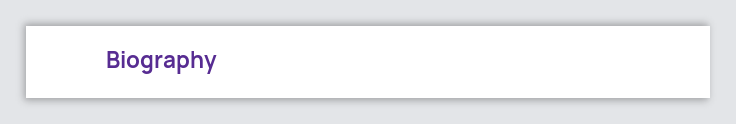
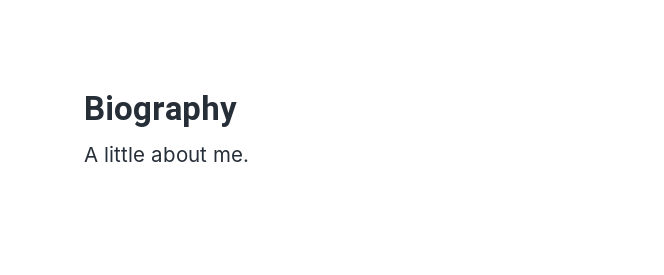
(217, 62) none -> [84,145,249,162] // A little about me.

